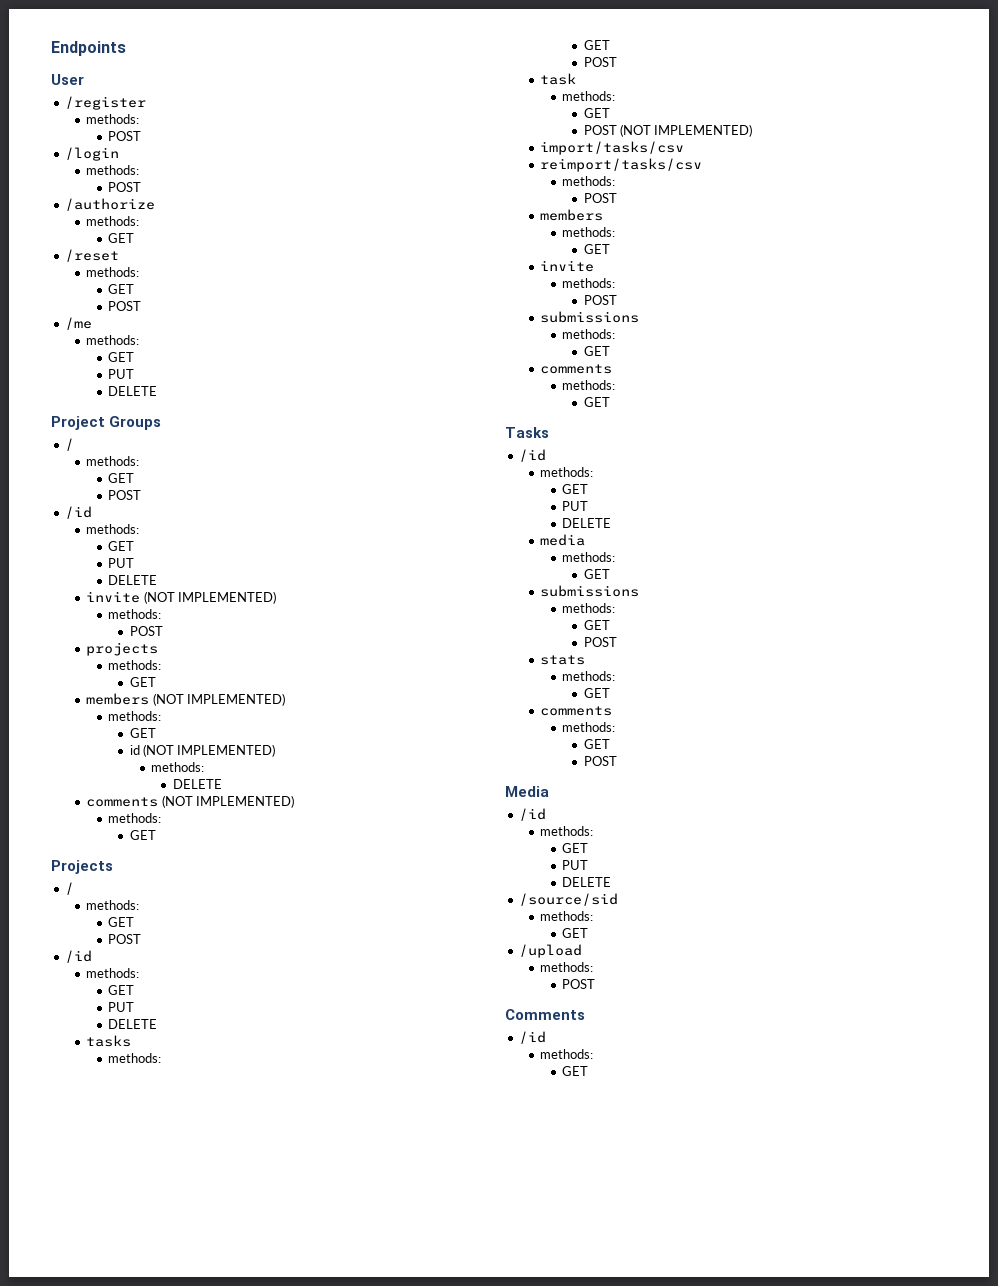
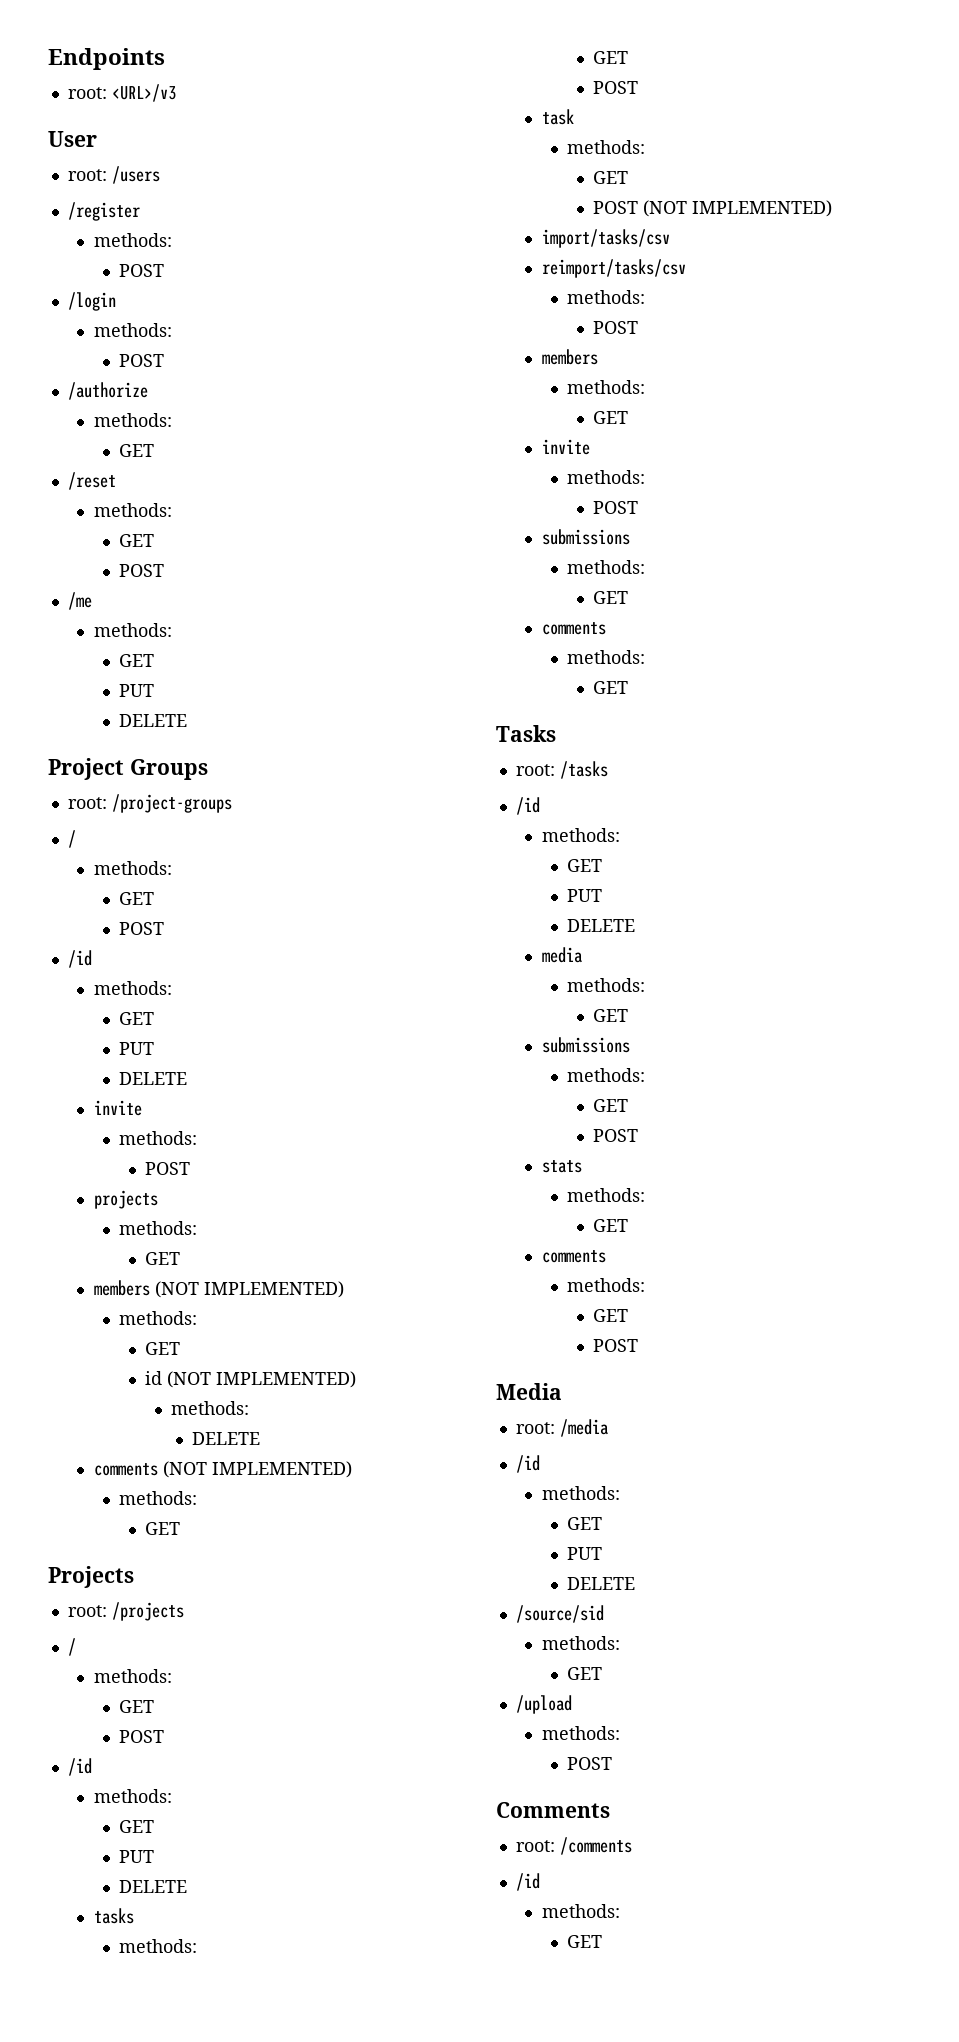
(126, 48) none -> [67,84,176,102] // root: <URL>/v3
(84, 79) none -> [67,166,160,184] // root: /users
(162, 423) none -> [67,794,232,813] // root: /project-groups
[143,591,277,604] (NOT IMPLEMENTED) -> (142, 1108) none
(113, 867) none -> [67,1602,184,1621] // root: /projects
(549, 432) none -> [515,761,608,779] // root: /tasks
(549, 791) none -> [515,1419,608,1437] // root: /media
(585, 1014) none -> [515,1837,632,1855] // root: /comments

